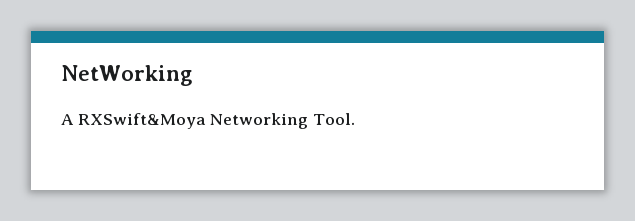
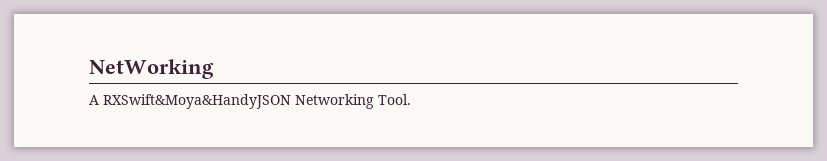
[77,113,206,129] RXSwift&Moya -> [103,94,291,109] RXSwift&Moya&HandyJSON

